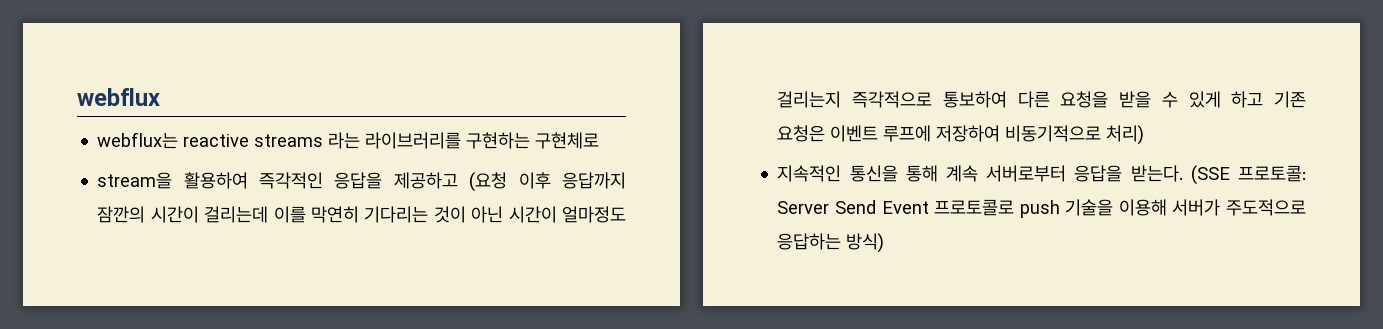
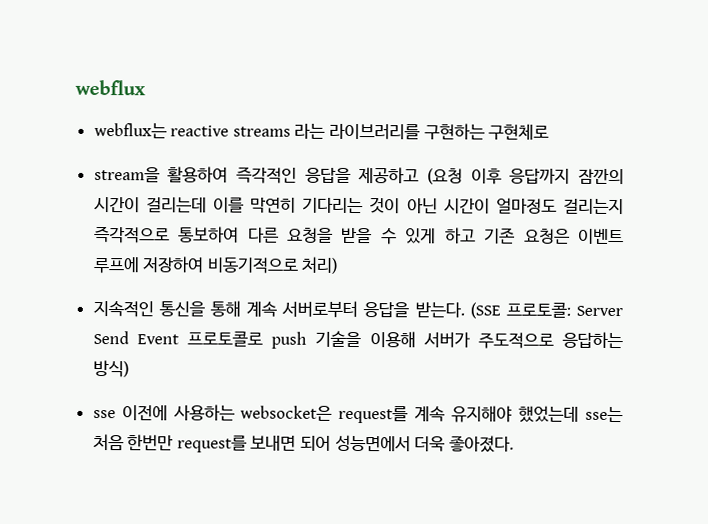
(885, 243) none -> [92,404,623,424] [92,433,514,453] // sse 이전에 사용하는 websocket은 request를 계속 유지해야 했었는데 sse는 처음 한번만 request를 보내면 되어 성능면에서 더욱 좋아졌다.

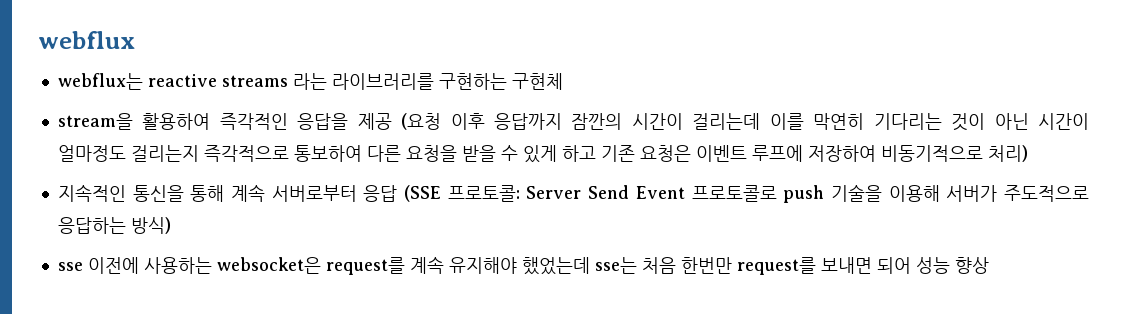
[488,123,550,140] 구현체로 -> [511,73,563,90] 구현체
[358,167,420,184] 제공하고 -> [357,113,392,130] 제공
[363,302,465,318] 응답을 받는다. -> [363,185,398,202] 응답
[334,434,514,453] 성능면에서 더욱 좋아졌다. -> [915,257,989,274] 성능 향상

